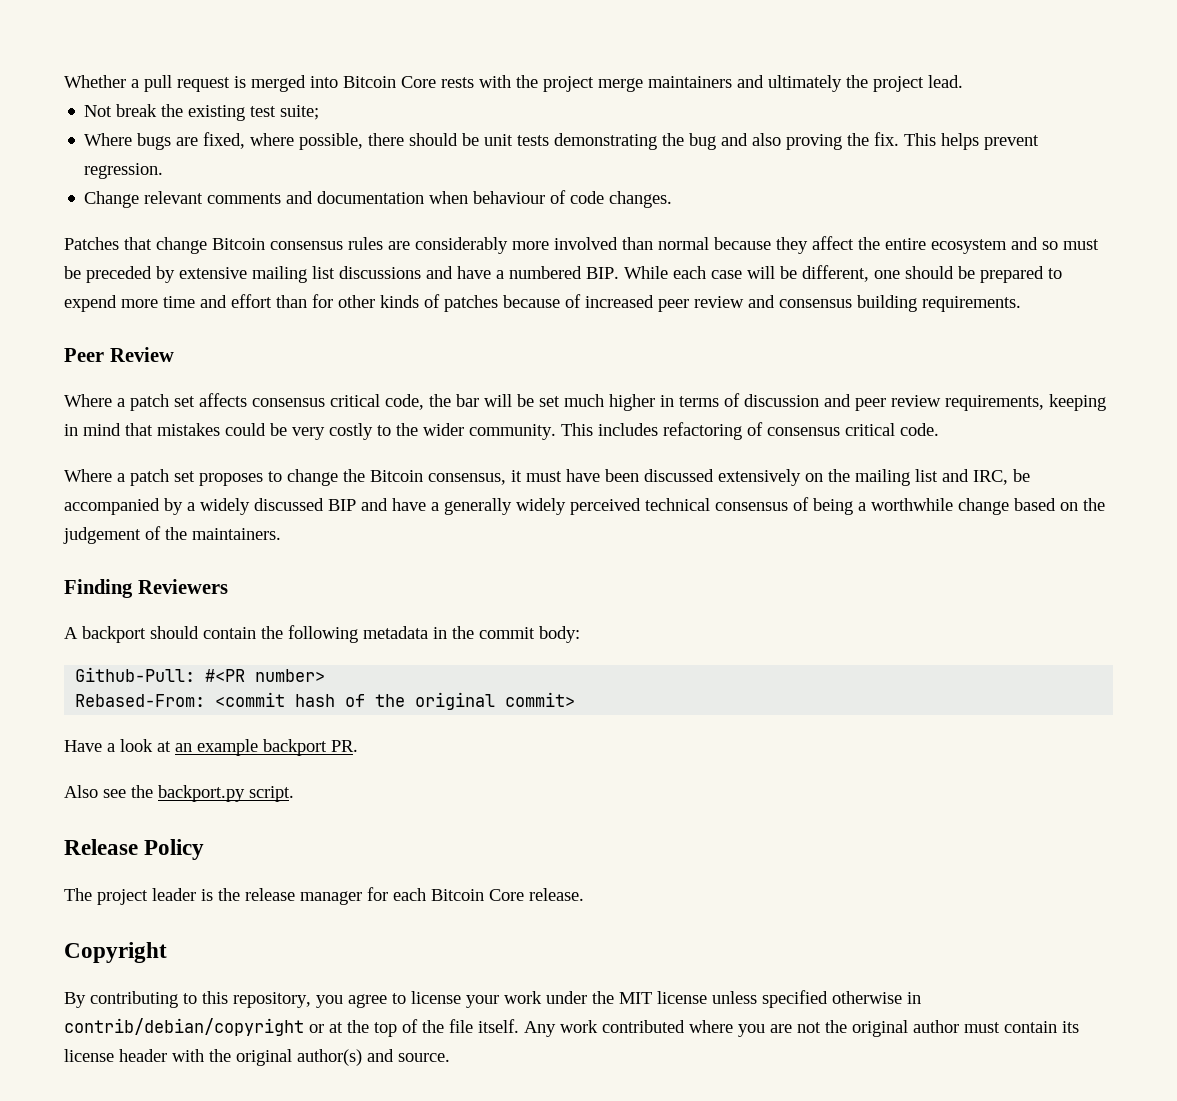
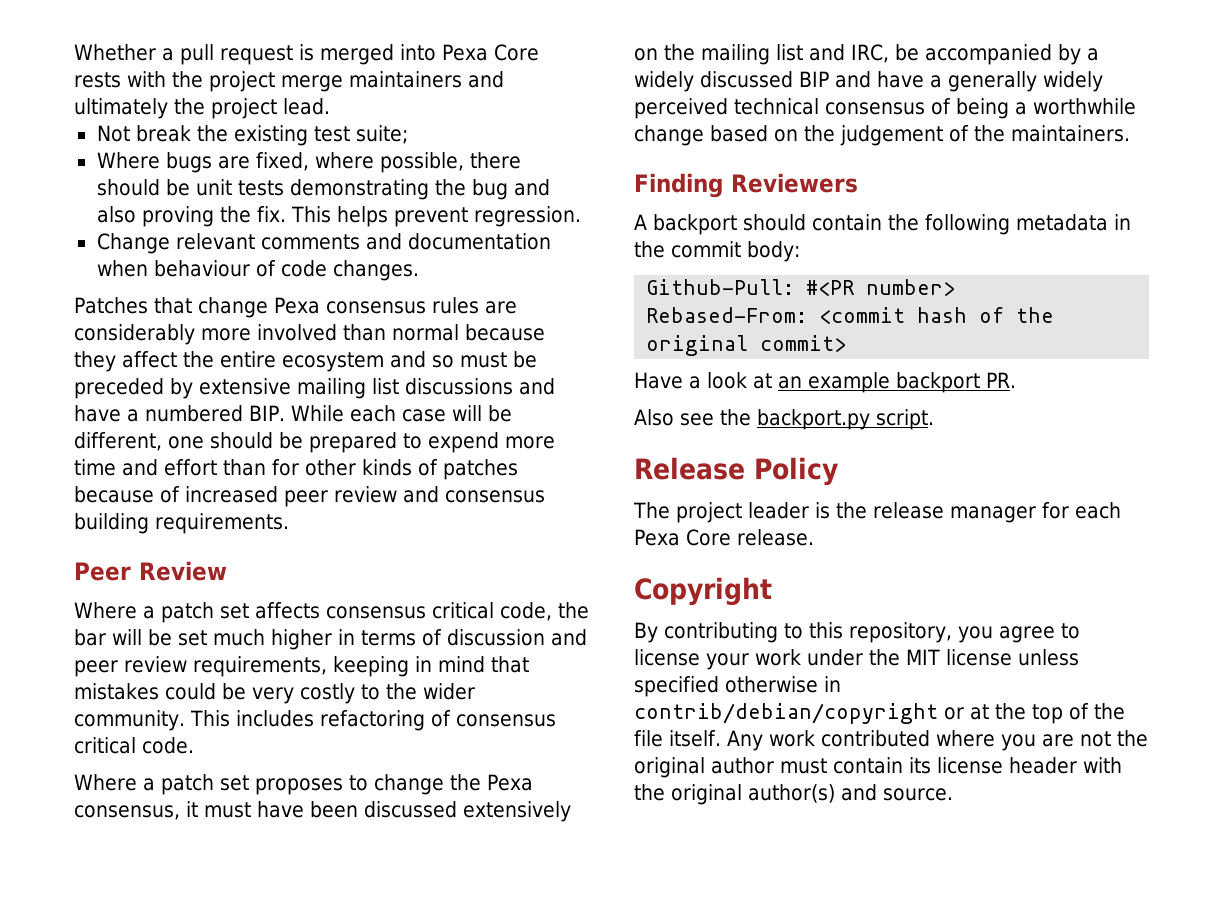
[343,76,396,88] Bitcoin -> [442,44,488,61] Pexa
[212,238,265,250] Bitcoin -> [273,297,320,314] Pexa
[370,470,423,482] Bitcoin -> [487,774,533,791] Pexa
[431,889,484,901] Bitcoin -> [634,529,680,546] Pexa

